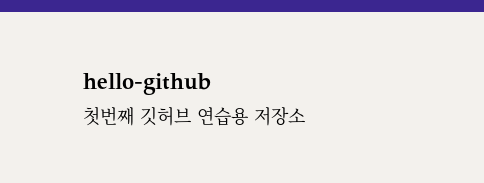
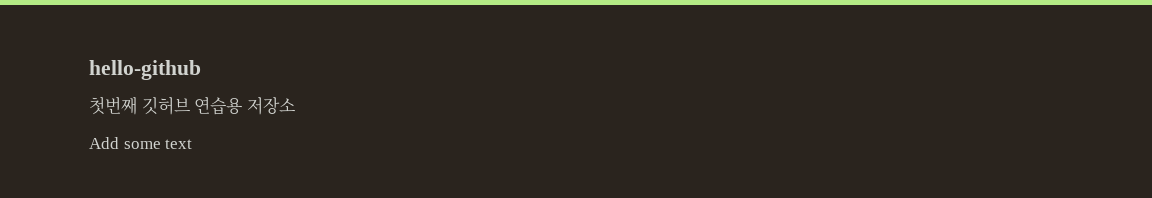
(305, 116) none -> [89,137,193,149] // Add some text

